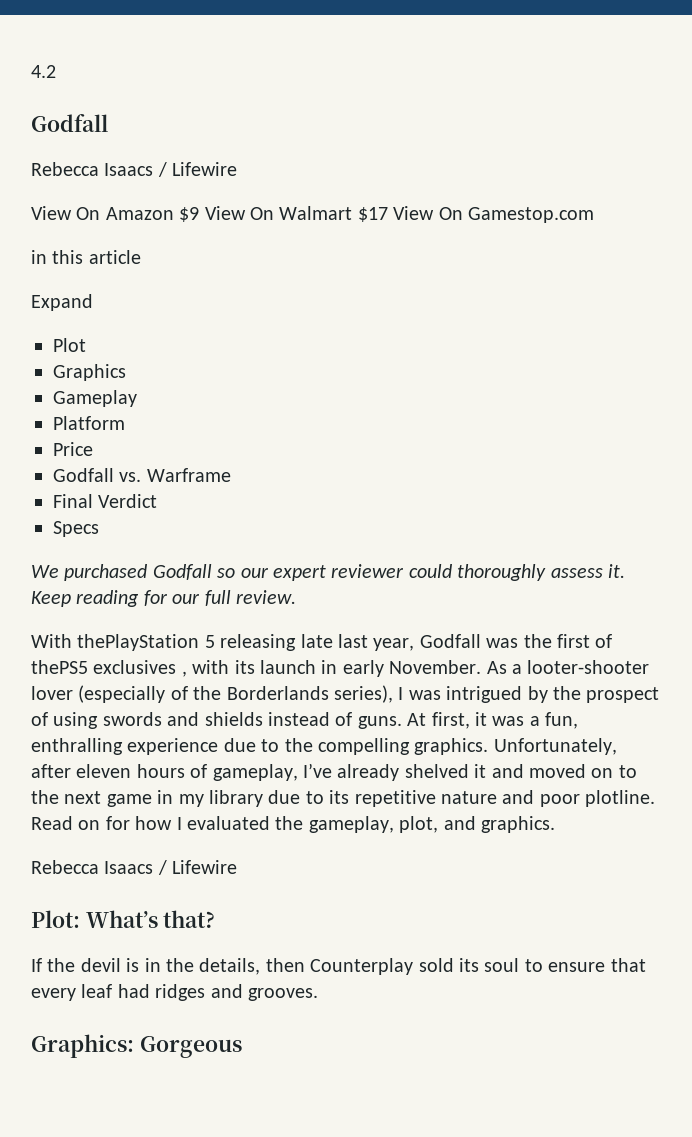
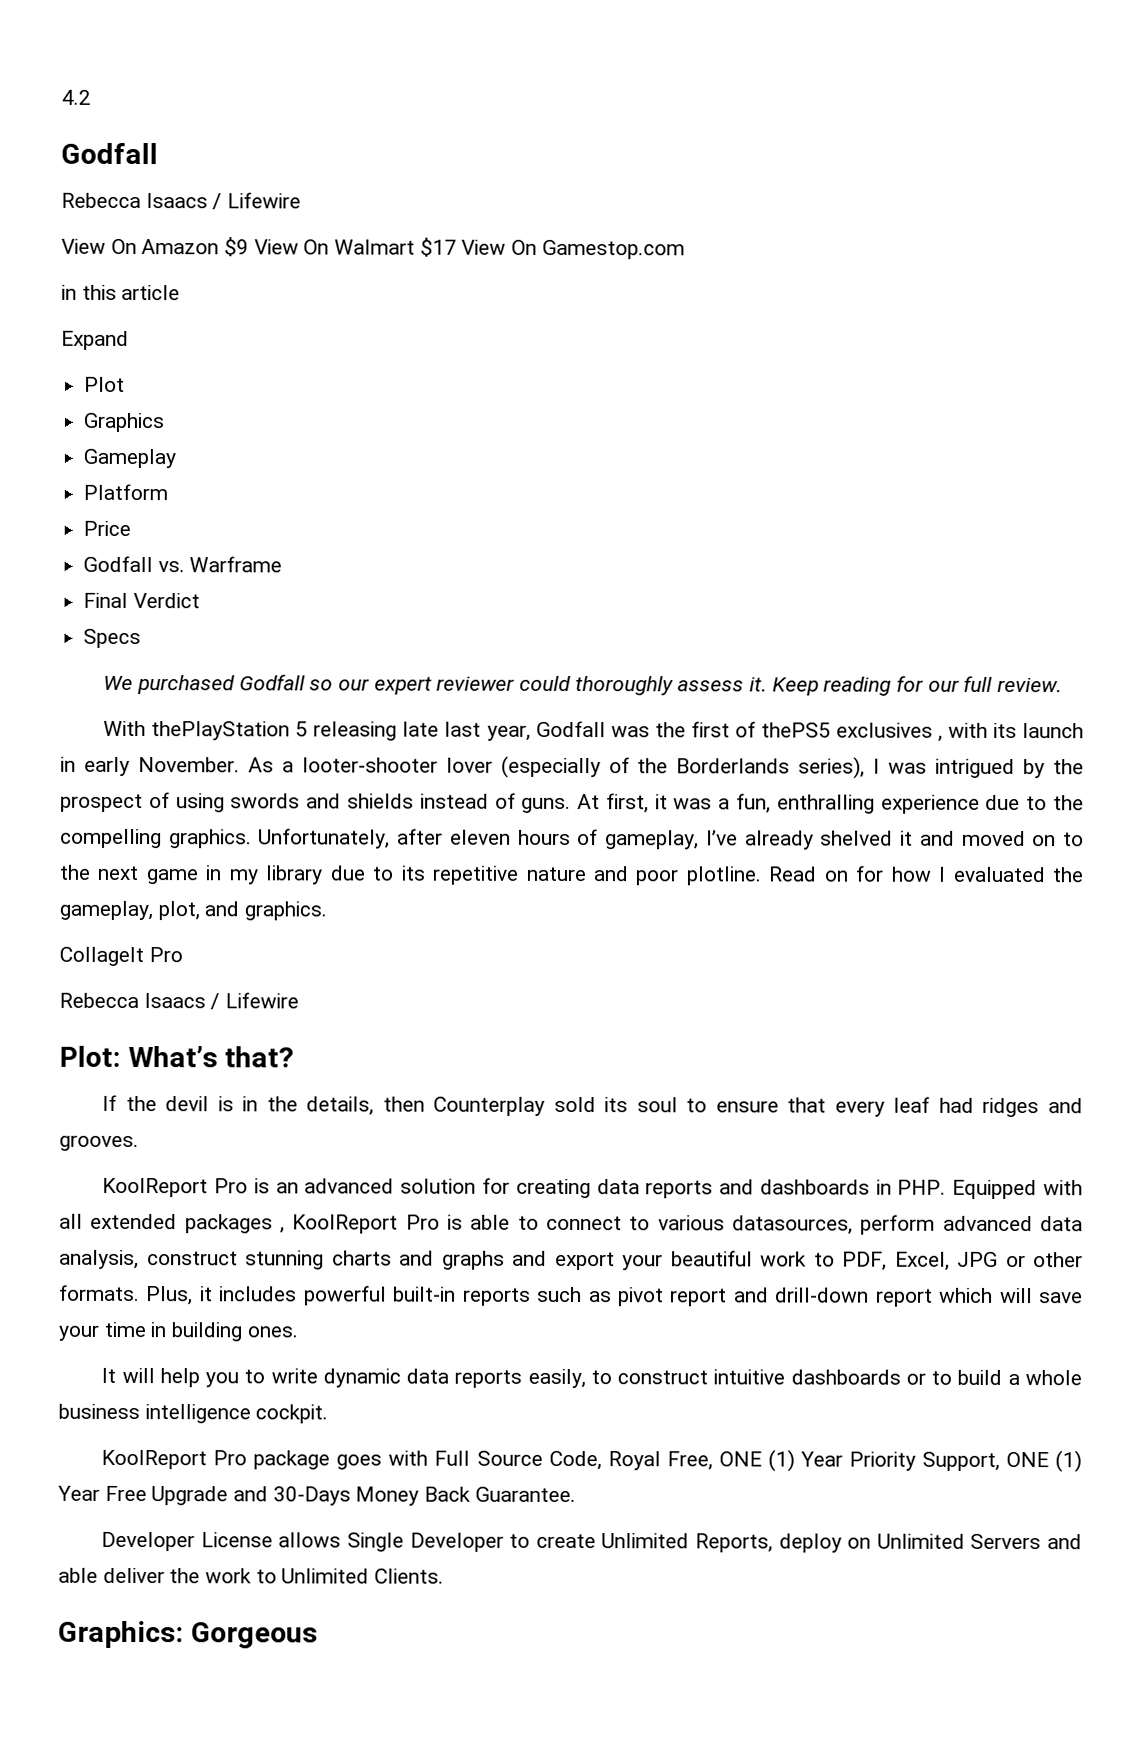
(555, 824) none -> [59,946,183,967] // CollageIt Pro
(318, 994) none -> [102,1177,1084,1200] [59,1213,1083,1235] [59,1249,1083,1271] [59,1284,1083,1307] [58,1321,298,1342] [101,1367,1083,1389] [58,1403,329,1424] [101,1449,1083,1473] [57,1485,576,1506] [101,1531,1082,1553] [58,1567,445,1584] // KoolReport Pro is an advanced solution for creating data reports and dashboards in PHP. Equipped with all extended packages , KoolReport Pro is able to connect to various datasources, perform advanced data analysis, construct stunning charts and graphs and export your beautiful work to PDF, Excel, JPG or other formats. Plus, it includes powerful built-in reports such as pivot report and drill-down report which will save your time in building ones. // It will help you to write dynamic data reports easily, to construct intuitive dashboards or to build a whole business intelligence cockpit. // KoolReport Pro package goes with Full Source Code, Royal Free, ONE (1) Year Priority Support, ONE (1) Year Free Upgrade and 30-Days Money Back Guarantee. // Developer License allows Single Developer to create Unlimited Reports, deploy on Unlimited Servers and able deliver the work to Unlimited Clients.

